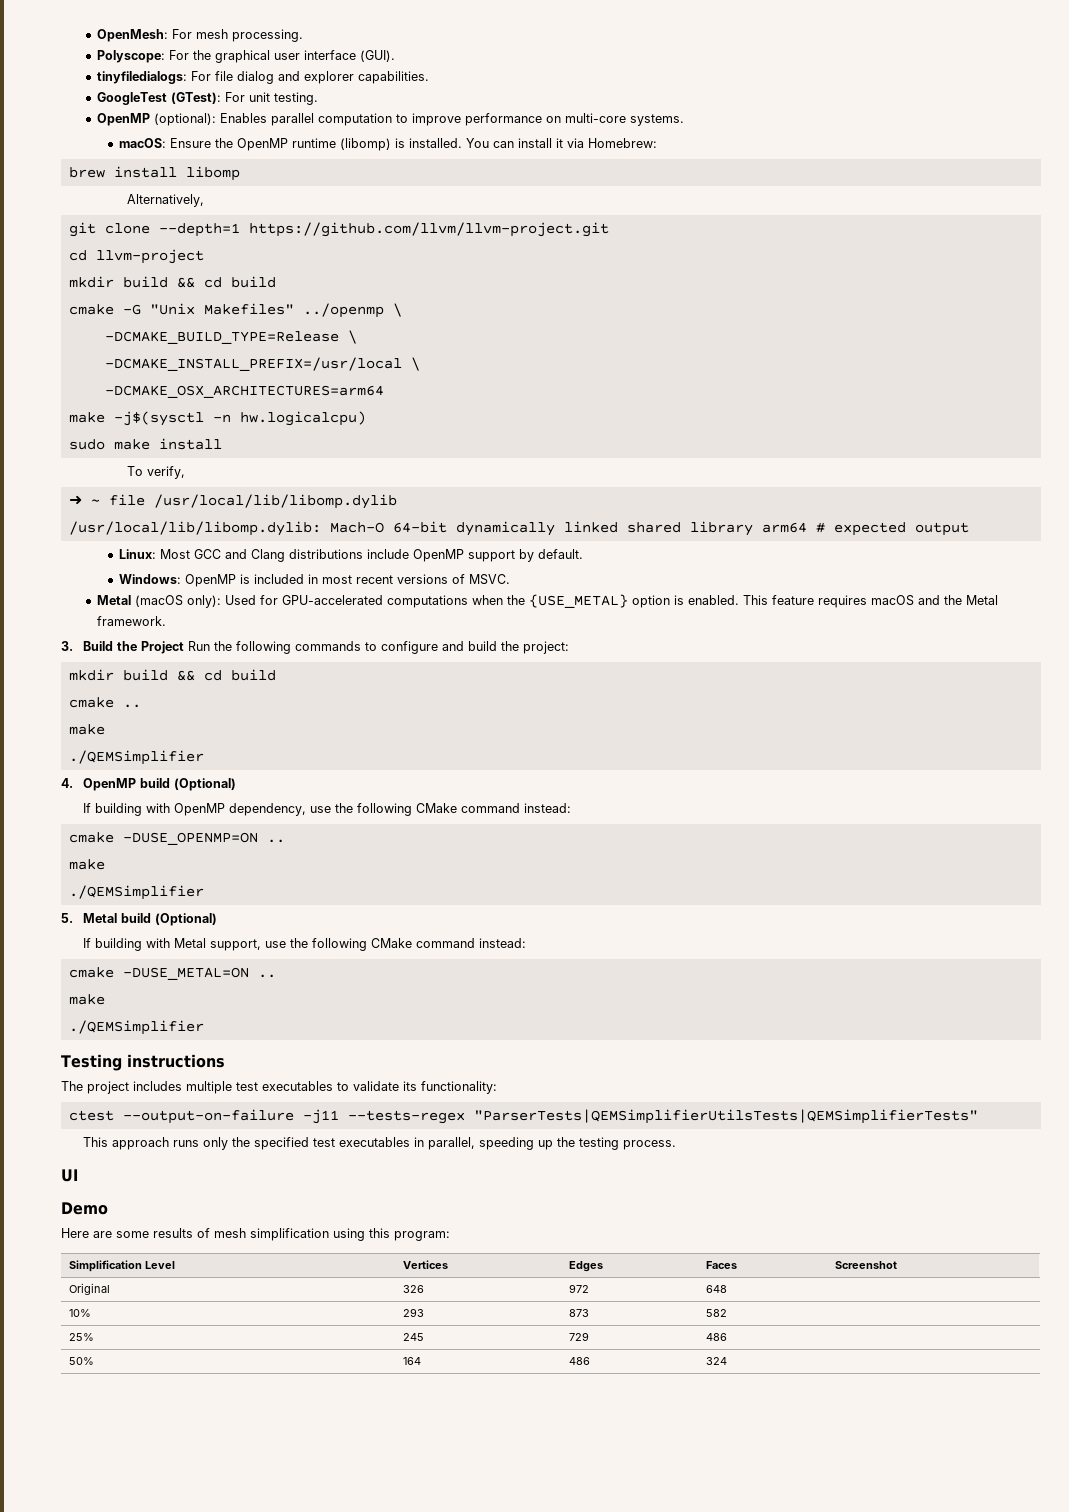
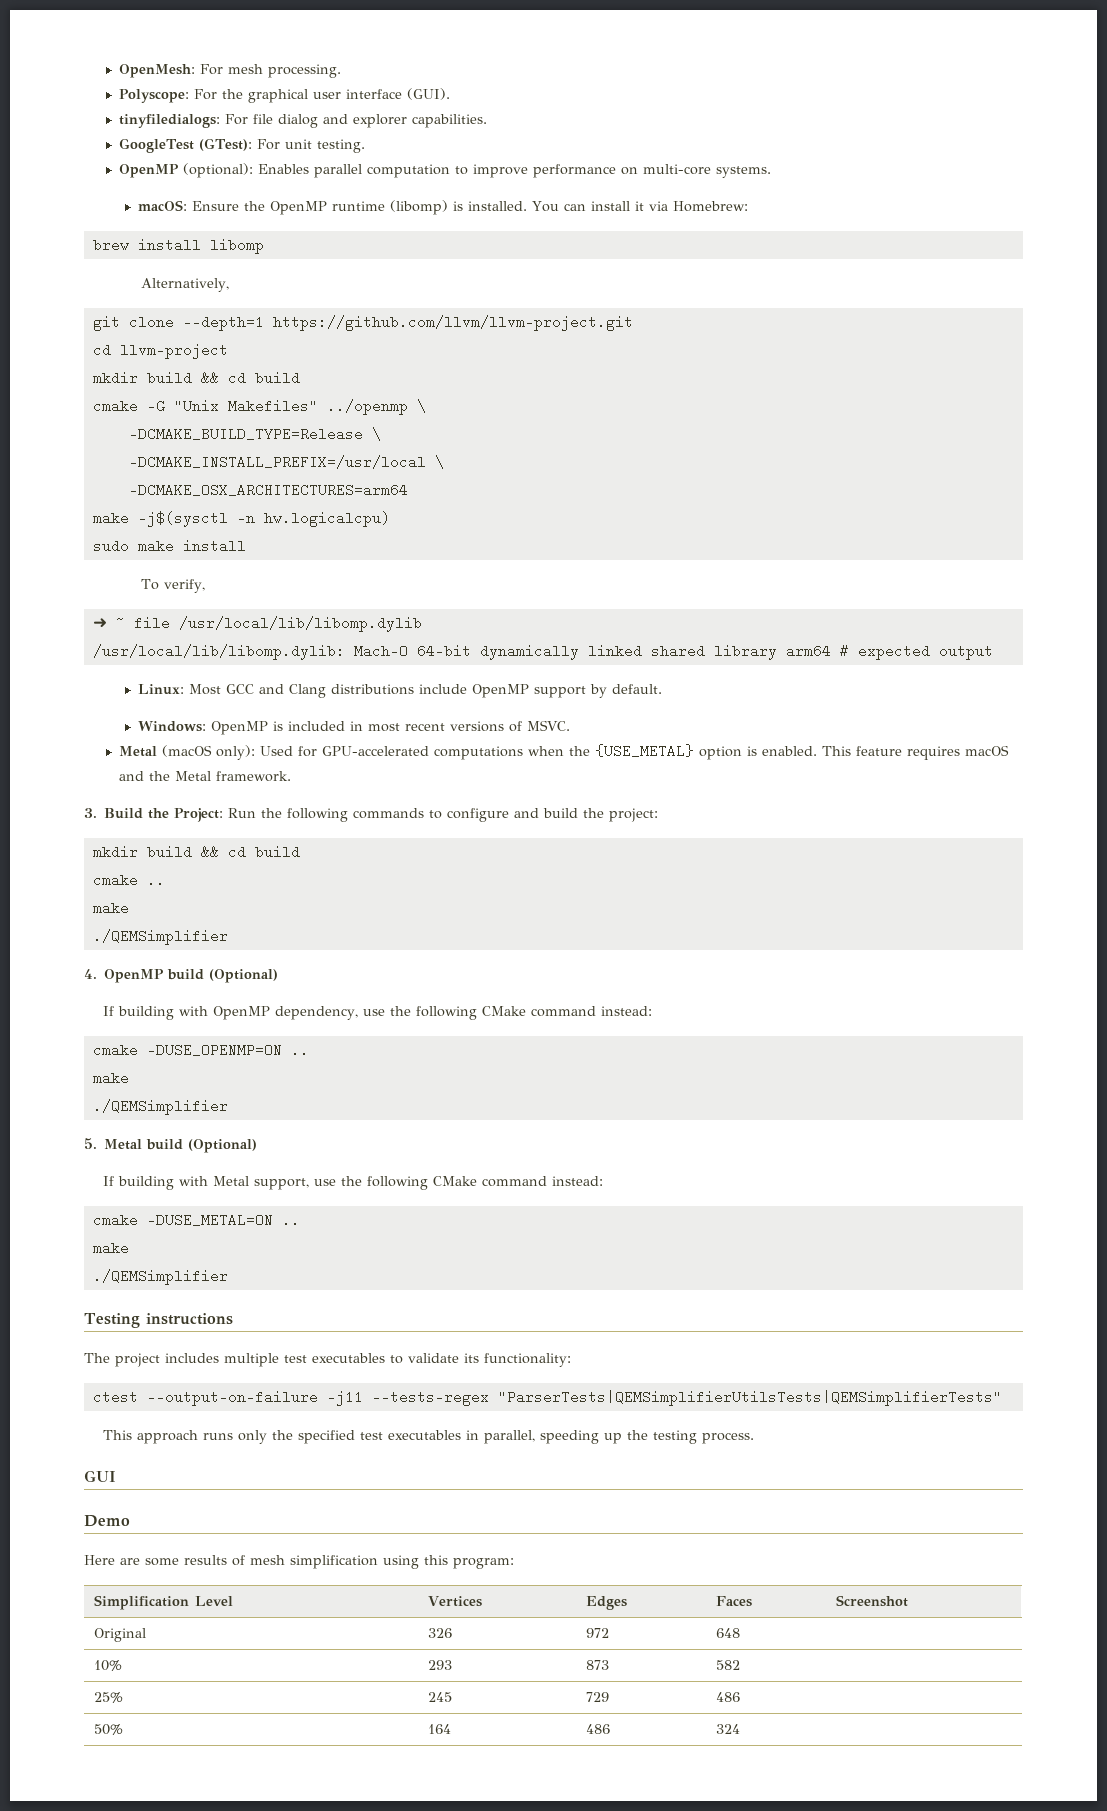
[141,641,185,654] Project -> [174,808,224,822] Project:
[61,1169,78,1182] UI -> [84,1470,116,1482] GUI

